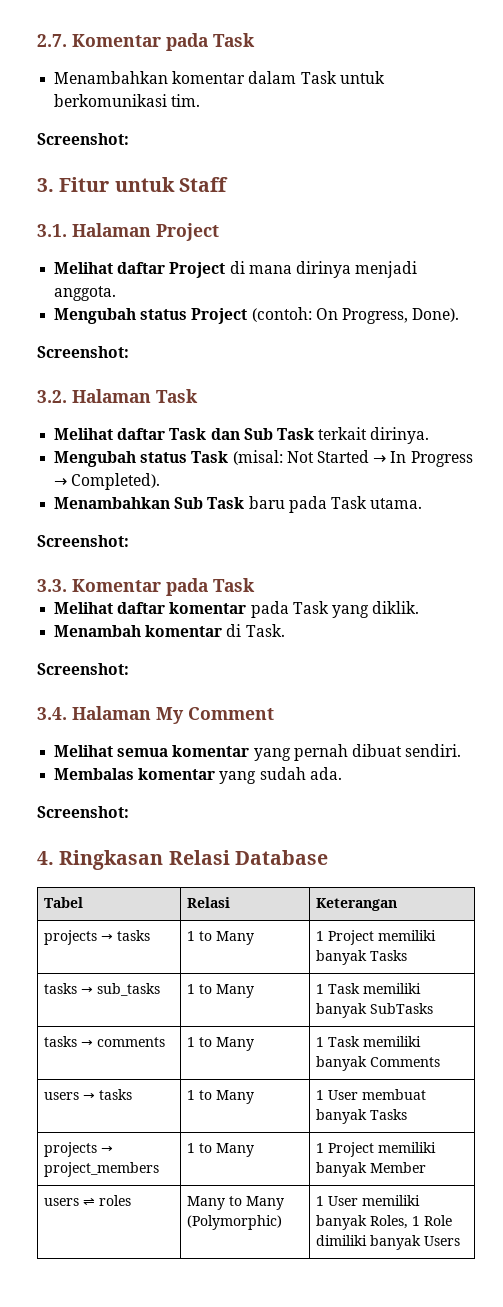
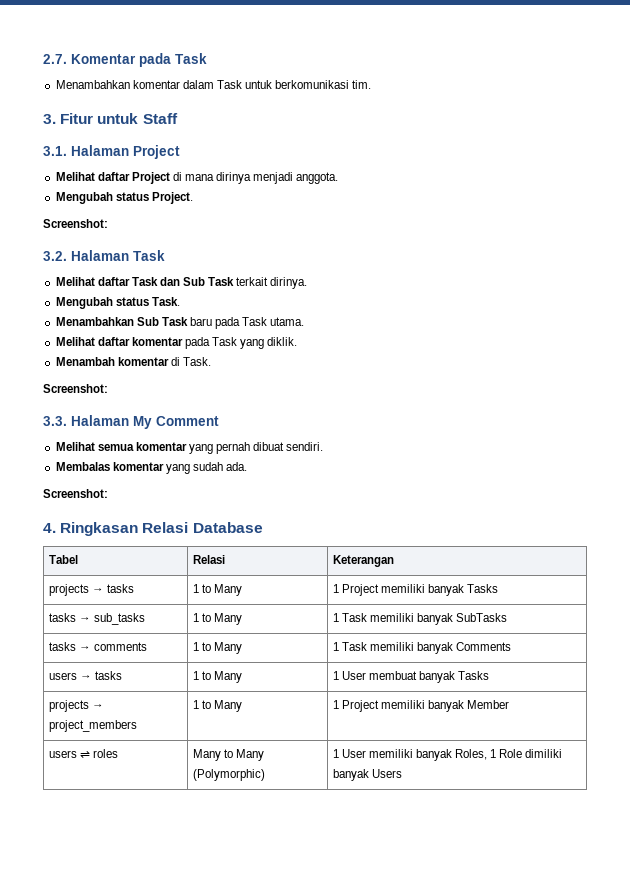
[37,133,129,145] // Screenshot: -> (372, 84) none
[191,307,460,324] Project (contoh: On Progress, Done). -> [151,192,193,204] Project.
[191,450,473,467] [54,473,161,490] Task (misal: Not Started → In Progress → Completed). -> [151,297,180,306] Task.
[37,535,129,547] [37,578,255,596] // Screenshot: // 3.3. Komentar pada Task -> (305, 321) none
[37,707,67,720] 3.4. -> [43,416,67,426] 3.3.

